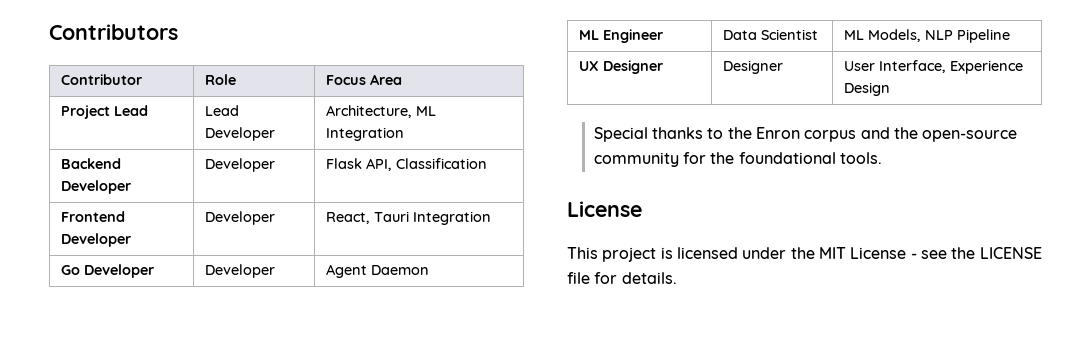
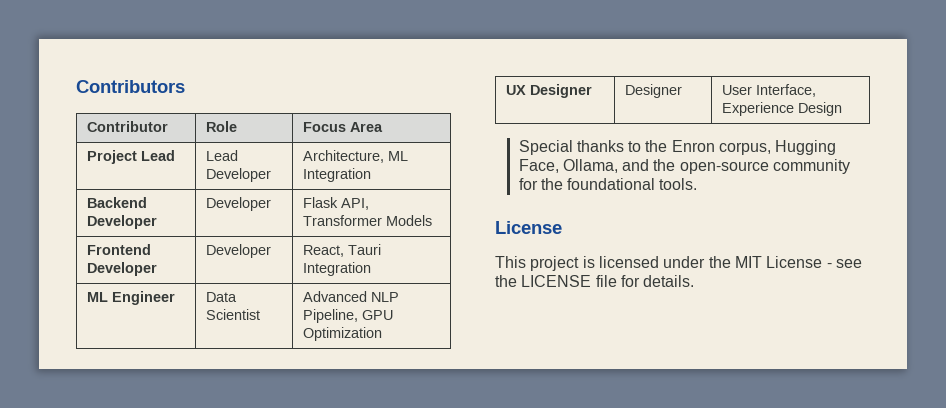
[396,158,488,169] Classification -> [302,215,432,226] Transformer Models
[61,264,155,278] [205,264,276,278] [326,264,430,278] // Go Developer | Developer | Agent Daemon -> (371, 269) none
[844,29,1011,43] ML Models, NLP Pipeline -> [302,291,399,302] [302,309,393,323] [302,327,382,341] Advanced NLP Pipeline, GPU Optimization
[804,130,857,142] corpus -> [719,140,837,155] [518,159,618,173] corpus, Hugging Face, Ollama,

